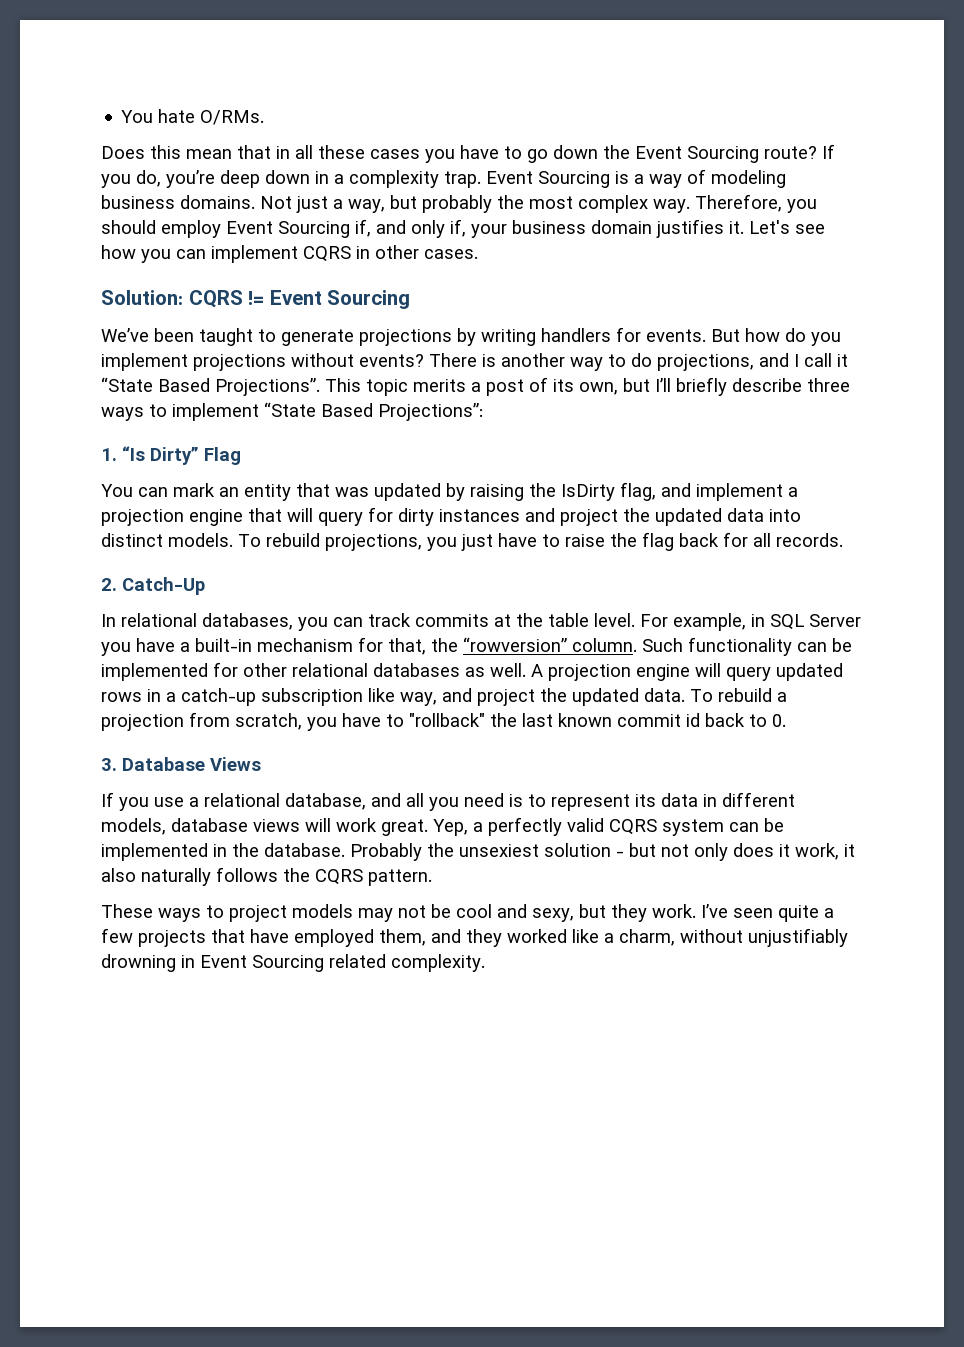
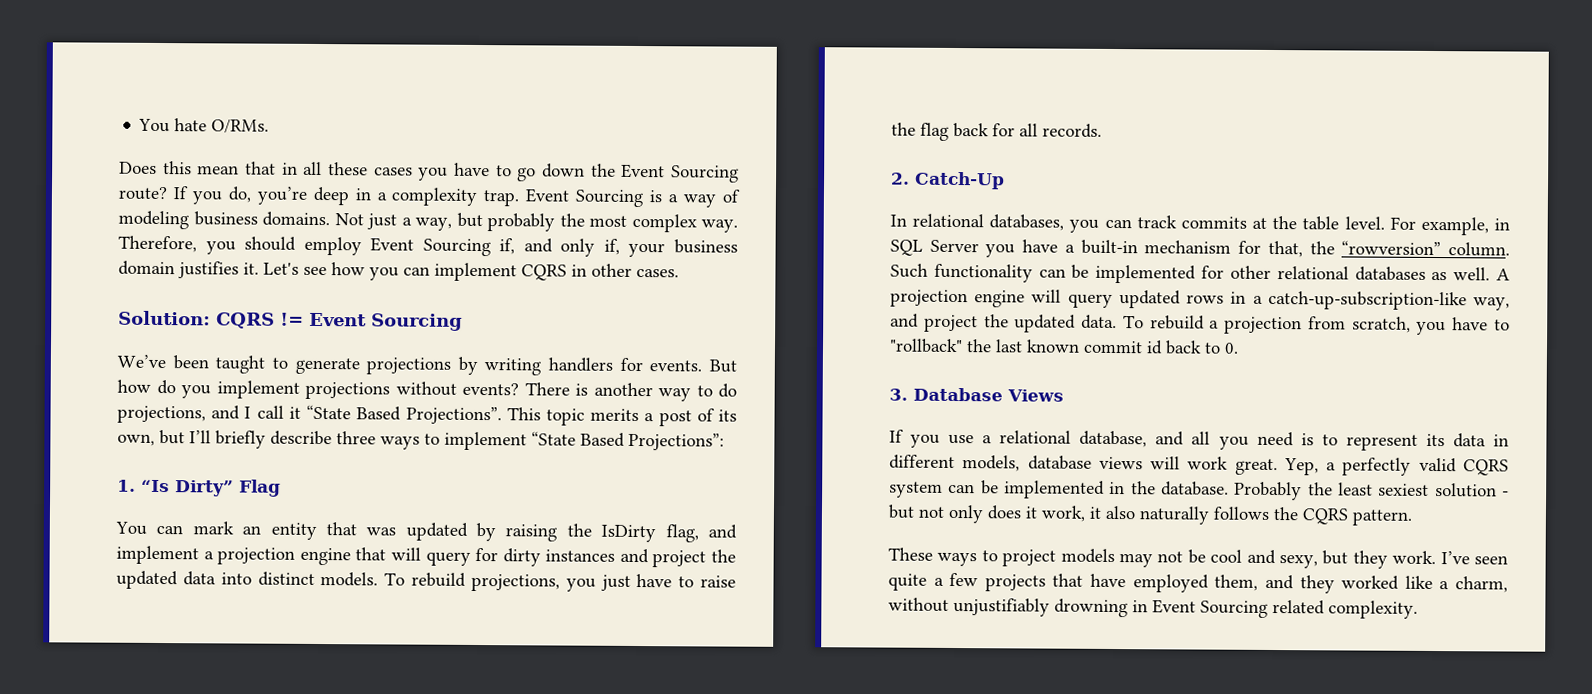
[265,170,310,184] down -> (349, 196) none
[181,688,395,706] catch-up subscription like -> [1267,290,1467,311] catch-up-subscription-like
[459,844,539,857] unsexiest -> [1338,482,1430,496] least sexiest

